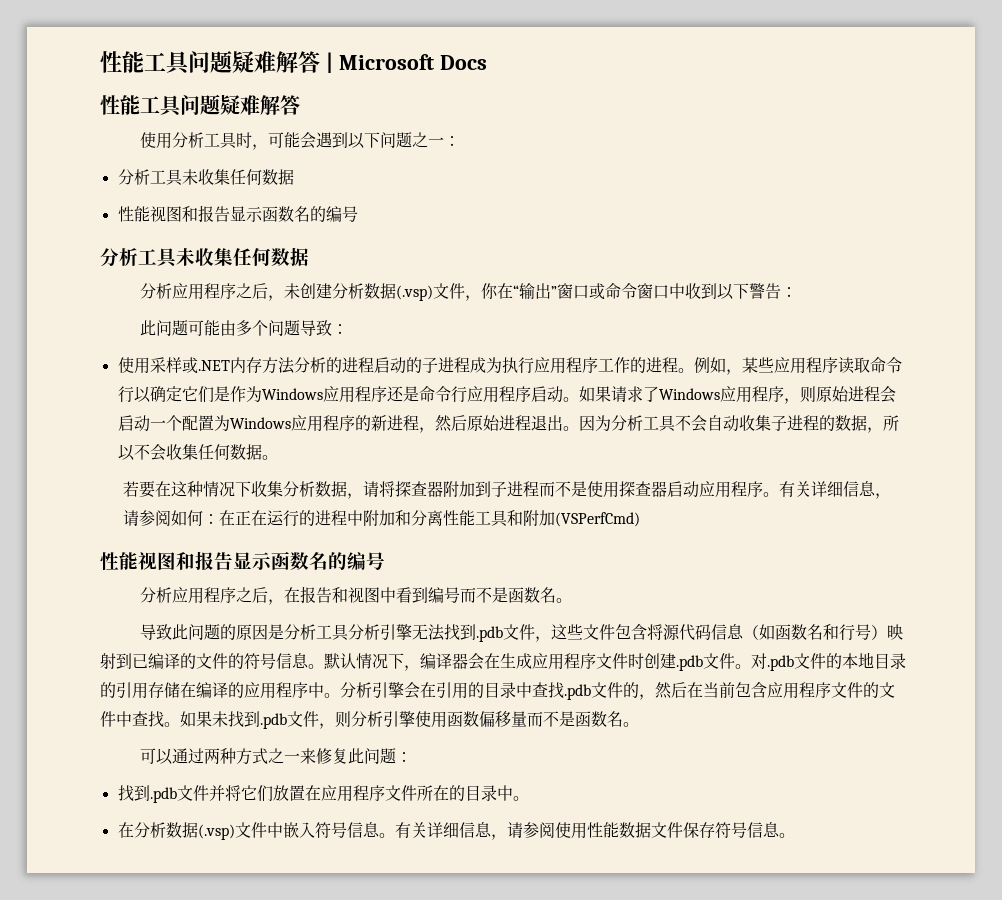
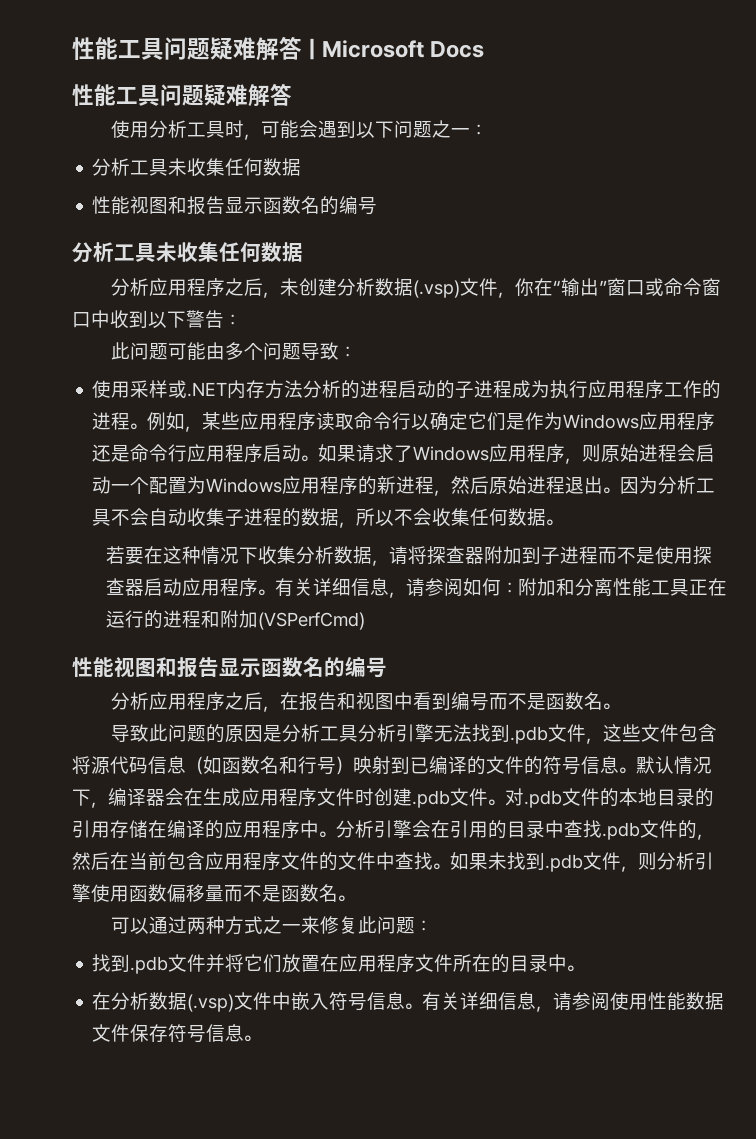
[219,510,364,527] 在正在运行的进程中 -> (519, 588) none
(509, 518) none -> [689,578,728,596] [106,610,202,629] 正在运行的进程

